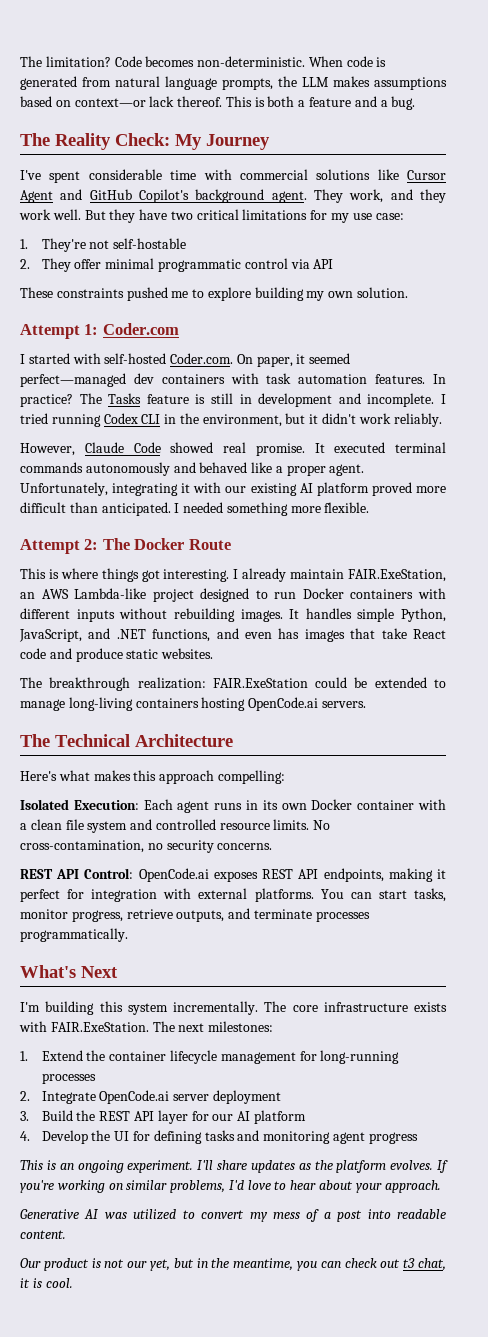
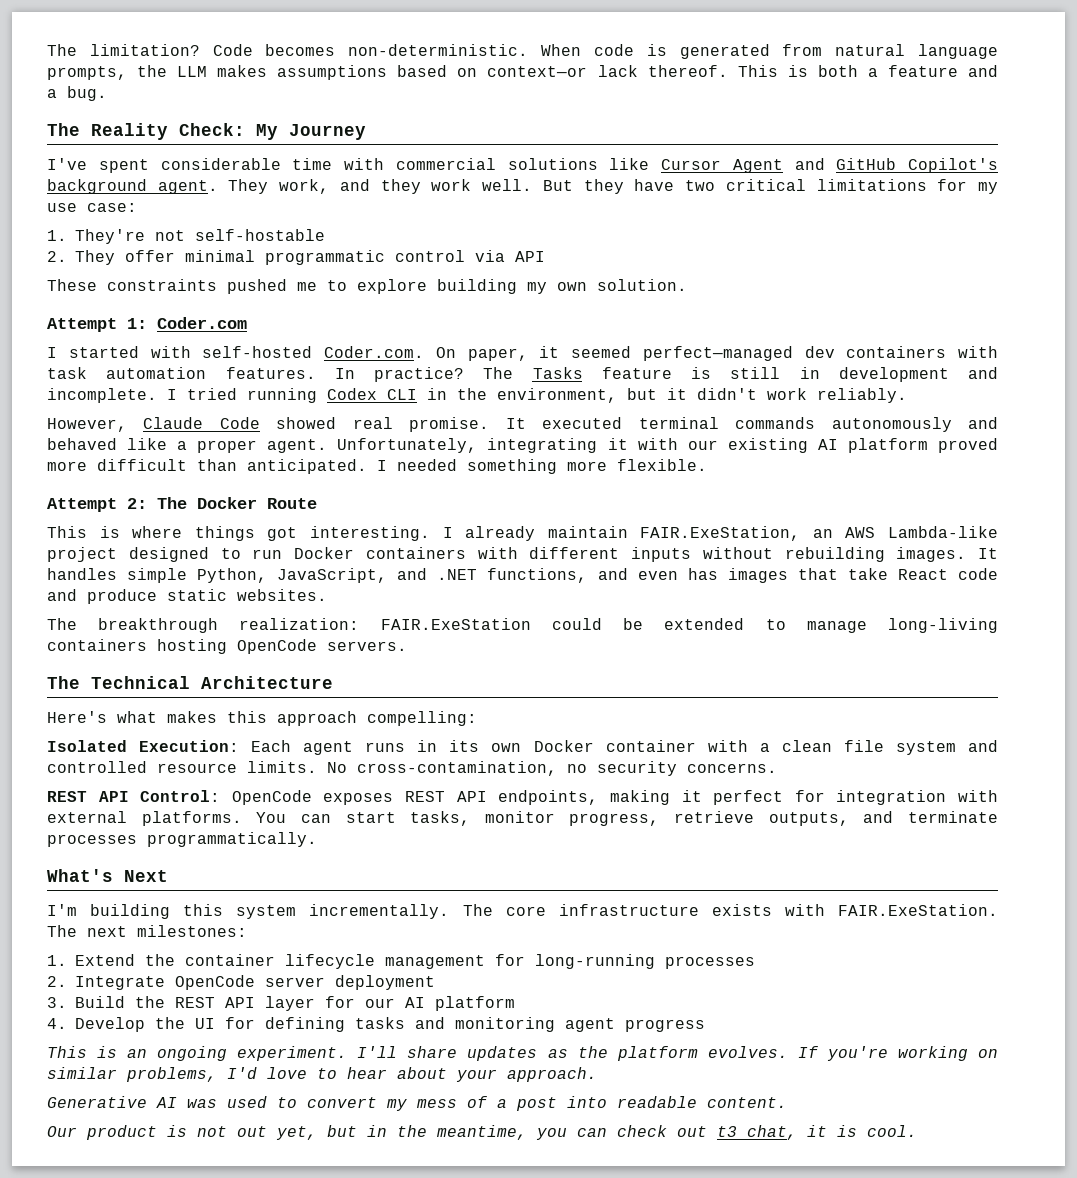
[248,697,319,711] OpenCode.ai -> [237,639,317,654] OpenCode
[138,868,209,882] OpenCode.ai -> [231,790,312,805] OpenCode
[99,1090,170,1104] OpenCode.ai -> [175,975,256,990] OpenCode
[133,1209,177,1220] utilized -> [227,1096,267,1108] used
[127,1261,148,1268] our -> [237,1126,267,1137] out

